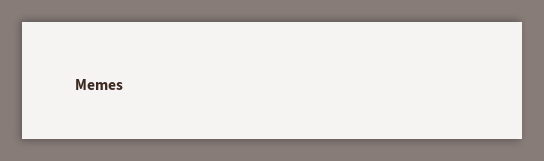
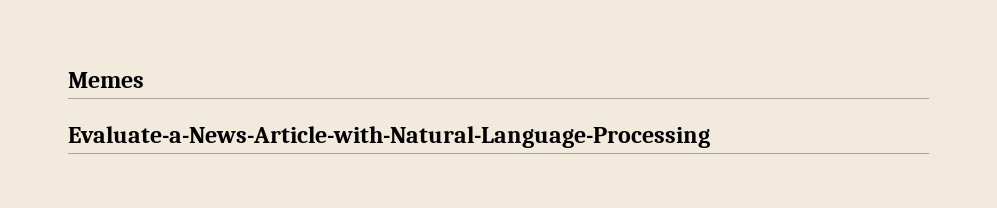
(123, 84) none -> [68,126,710,148] // Evaluate-a-News-Article-with-Natural-Language-Processing

